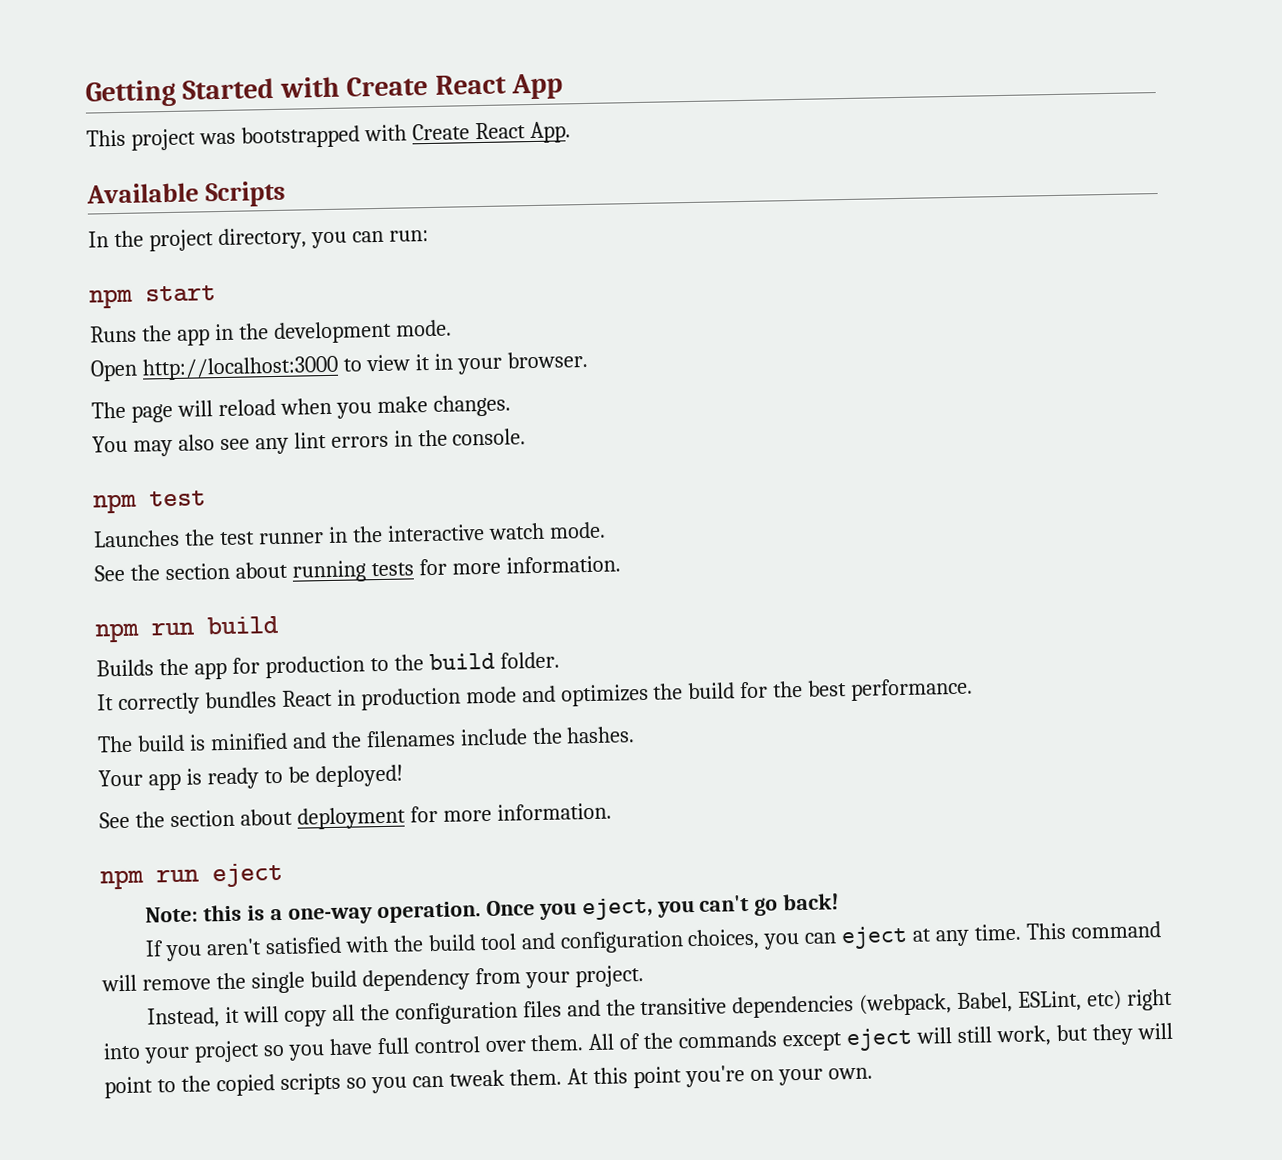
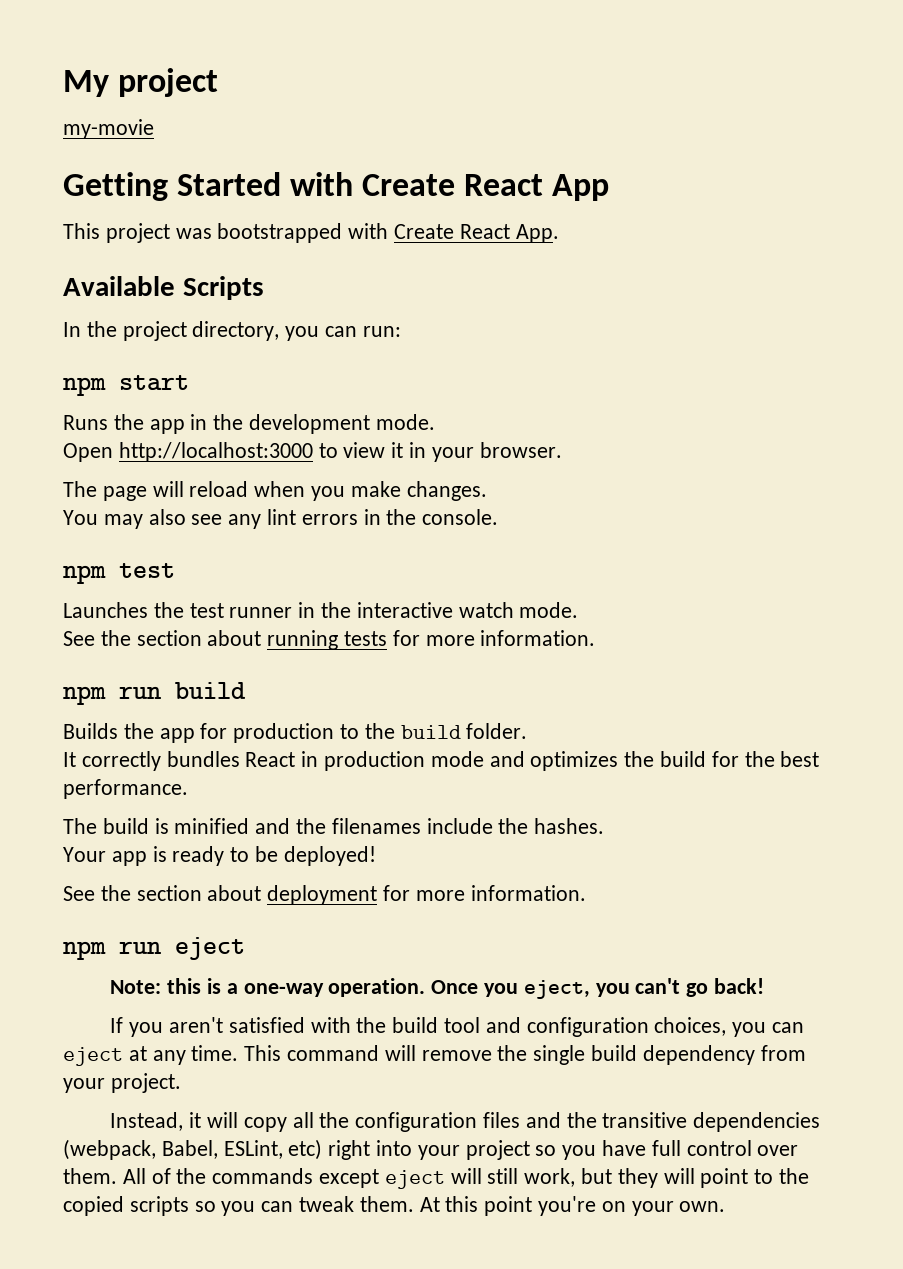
(85, 93) none -> [63,68,219,97] [63,119,154,139] My project // my-movie //

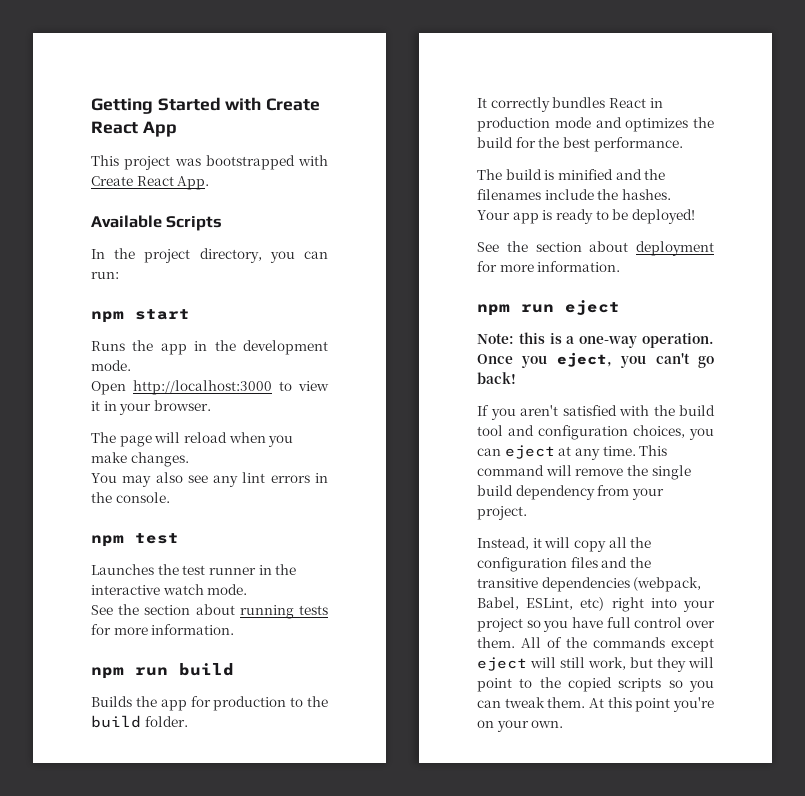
[63,68,219,97] [63,119,154,139] My project // my-movie // -> (91, 106) none

